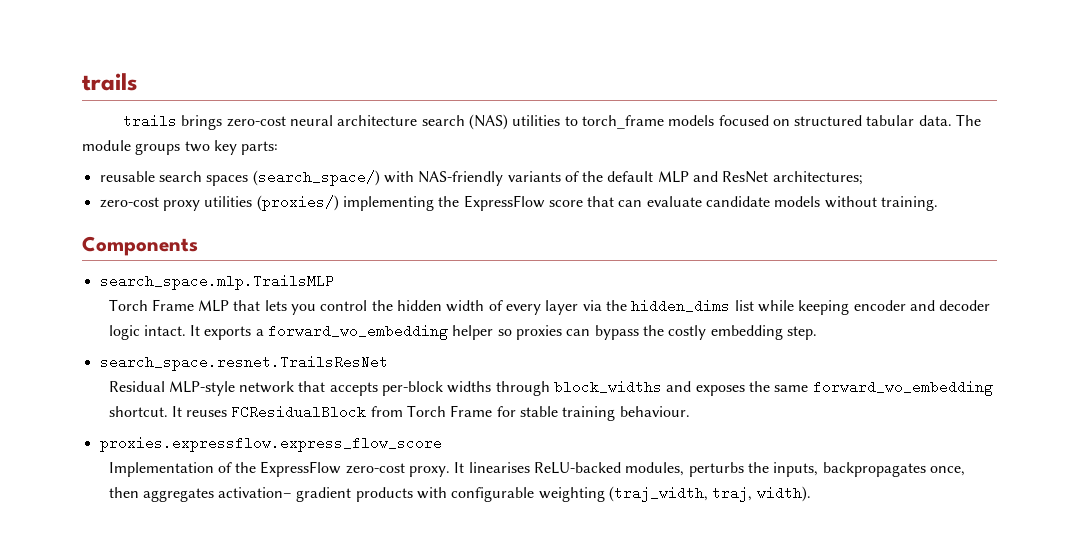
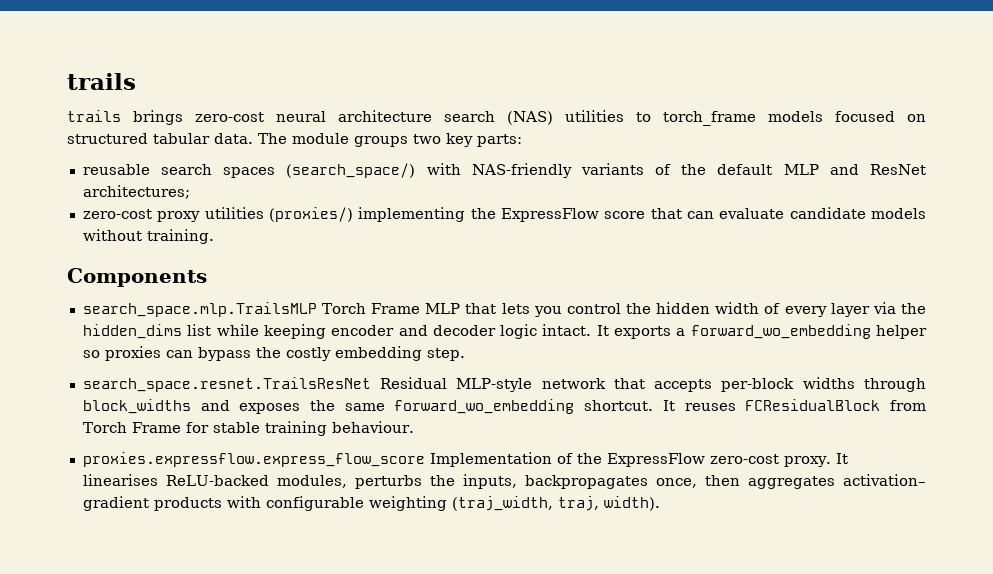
(334, 282) // -> (317, 309) none
(388, 363) // -> (371, 384) none
(442, 444) // -> (425, 459) none

